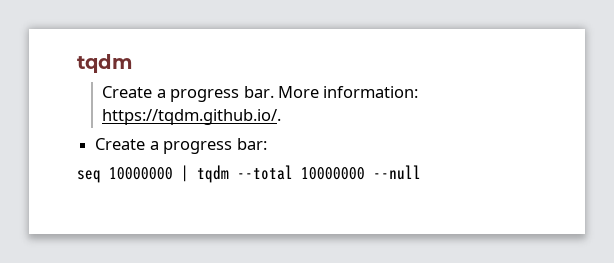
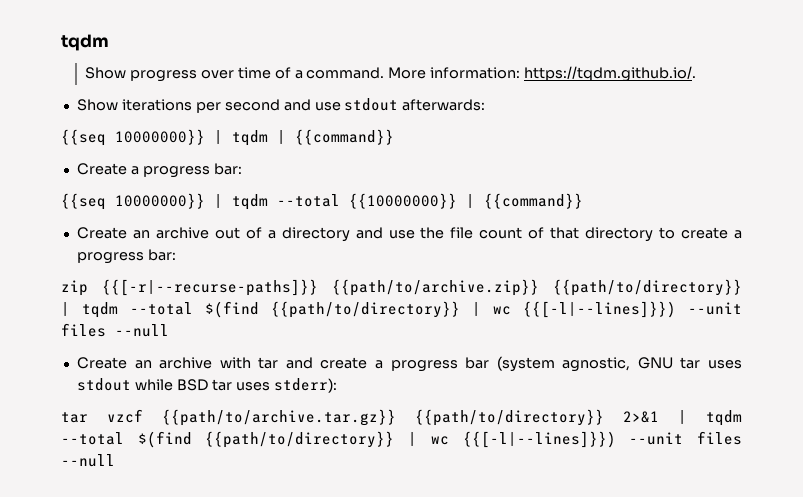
[102,86,419,102] [102,109,282,125] Create a progress bar. More information: https://tqdm.github.io/. -> [84,66,697,82] [76,98,486,113] [61,129,394,146] Show progress over time of a command. More information: https://tqdm.github.io/. // Show iterations per second and use stdout afterwards: // {{seq 10000000}} | tqdm | {{command}}
[77,165,365,183] seq 10000000 | tqdm --total 10000000 -> [61,193,583,210] [76,227,743,242] [76,249,176,264] [61,279,742,296] [61,301,742,318] [61,323,169,337] [76,356,742,372] [76,378,337,393] [61,409,742,426] [61,431,742,448] {{seq 10000000}} | tqdm --total {{10000000}} | {{command}} // Create an archive out of a directory and use the file count of that directory to create a progress bar: // zip {{[-r|--recurse-paths]}} {{path/to/archive.zip}} {{path/to/directory}} | tqdm --total $(find {{path/to/directory}} | wc {{[-l|--lines]}}) --unit files --null // Create an archive with tar and create a progress bar (system agnostic, GNU tar uses stdout while BSD tar uses stderr): // tar vzcf {{path/to/archive.tar.gz}} {{path/to/directory}} 2>&1 | tqdm --total $(find {{path/to/directory}} | wc {{[-l|--lines]}}) --unit files

